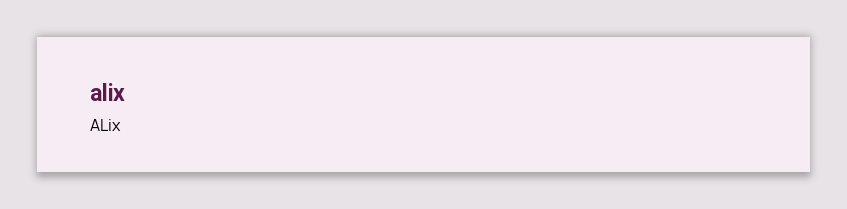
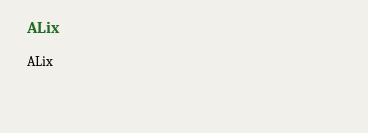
[90,83,125,101] alix -> [26,21,60,33] ALix

